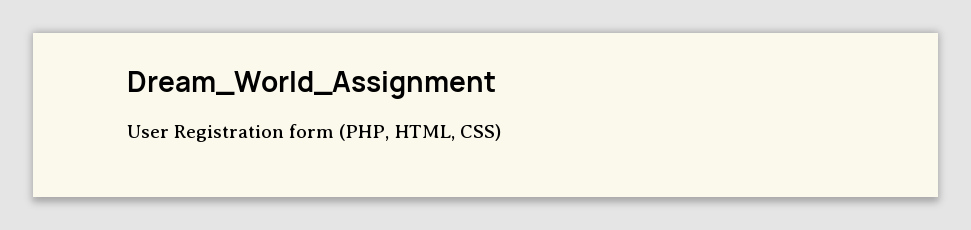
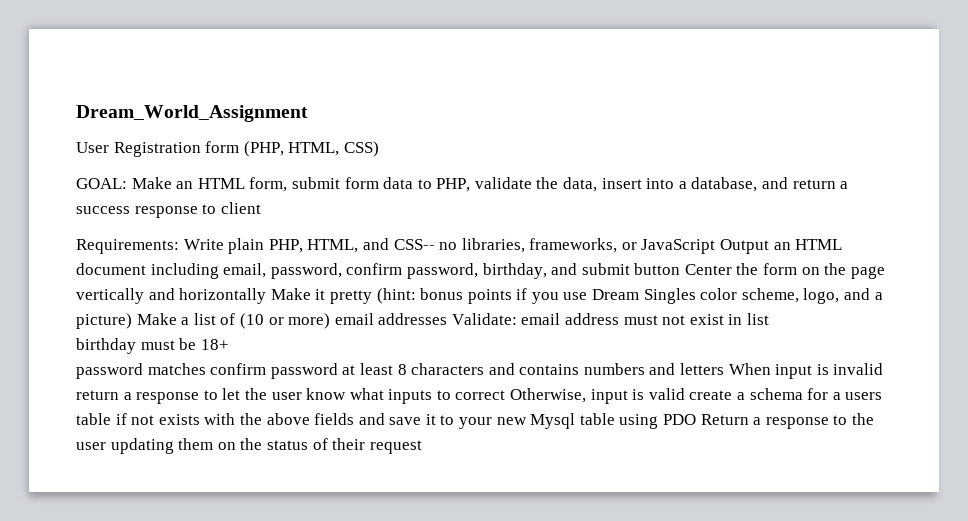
(501, 132) none -> [76,177,849,192] [76,202,261,218] [76,238,843,254] [76,263,885,279] [76,288,883,304] [76,313,770,329] [76,338,229,354] [76,363,884,379] [76,388,883,404] [76,413,874,429] [76,438,422,454] // GOAL: Make an HTML form, submit form data to PHP, validate the data, insert into a database, and return a success response to client // Requirements: Write plain PHP, HTML, and CSS-- no libraries, frameworks, or JavaScript Output an HTML document including email, password, confirm password, birthday, and submit button Center the form on the page vertically and horizontally Make it pretty (hint: bonus points if you use Dream Singles color scheme, logo, and a picture) Make a list of (10 or more) email addresses Validate: email address must not exist in list // birthday must be 18+ // password matches confirm password at least 8 characters and contains numbers and letters When input is invalid return a response to let the user know what inputs to correct Otherwise, input is valid create a schema for a users table if not exists with the above fields and save it to your new Mysql table using PDO Return a response to the user updating them on the status of their request

